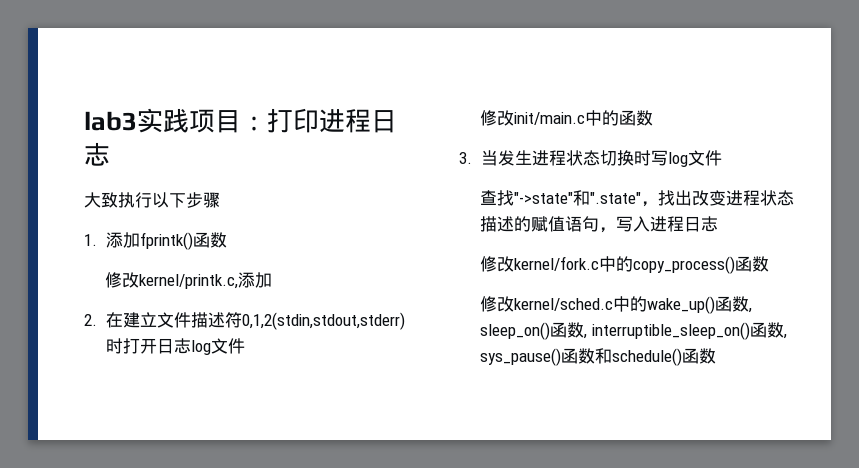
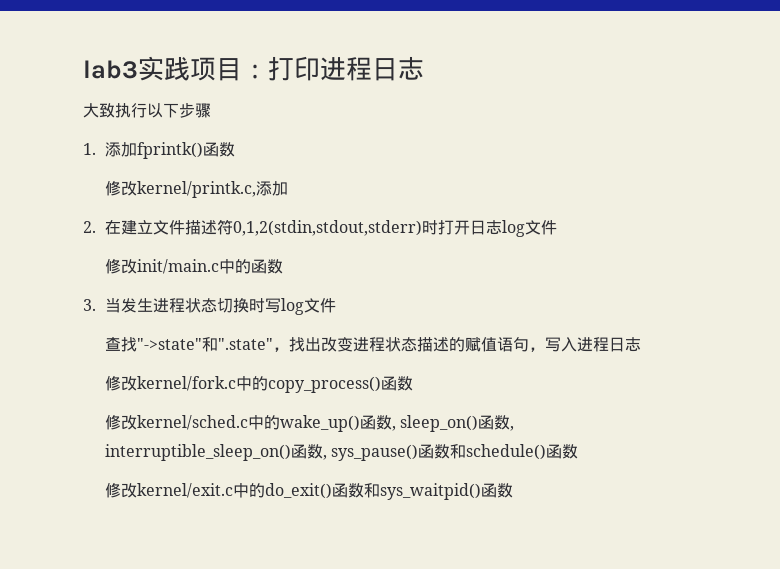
(716, 356) none -> [105,482,514,500] // 修改kernel/exit.c中的do_exit()函数和sys_waitpid()函数

